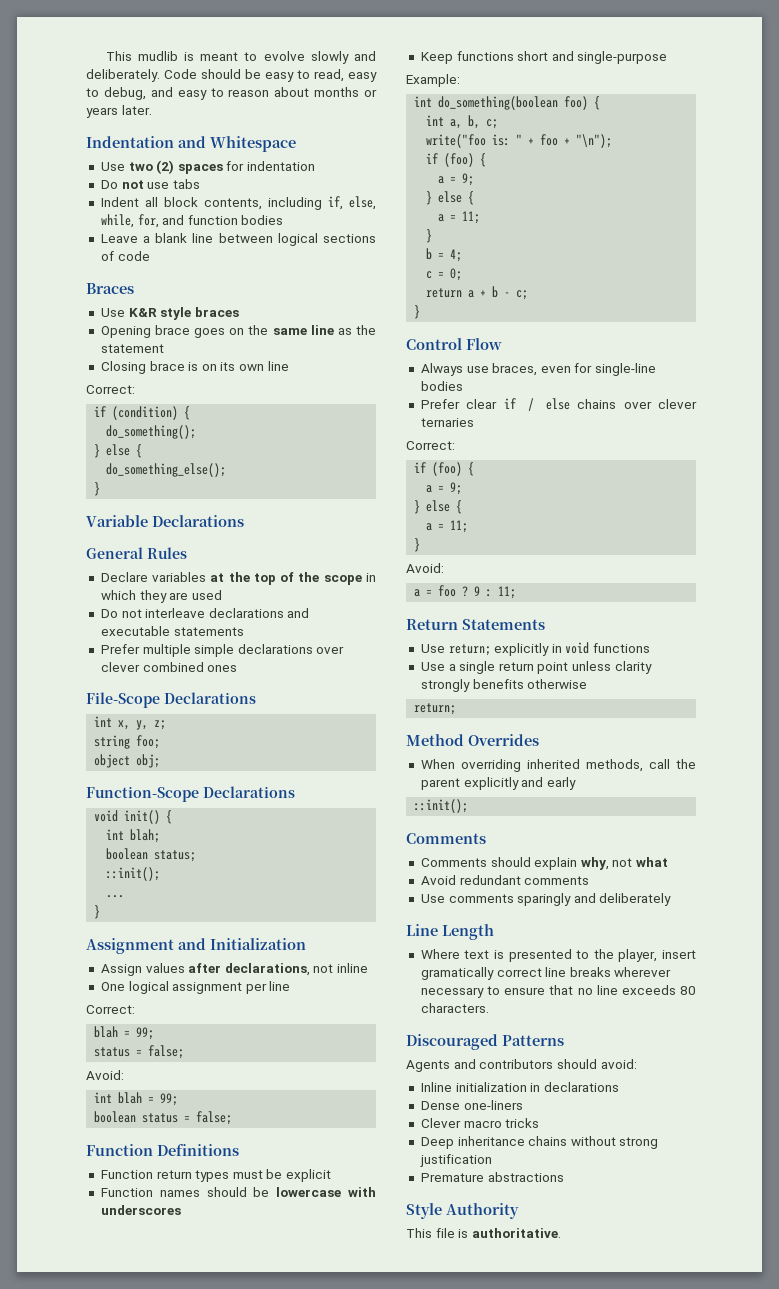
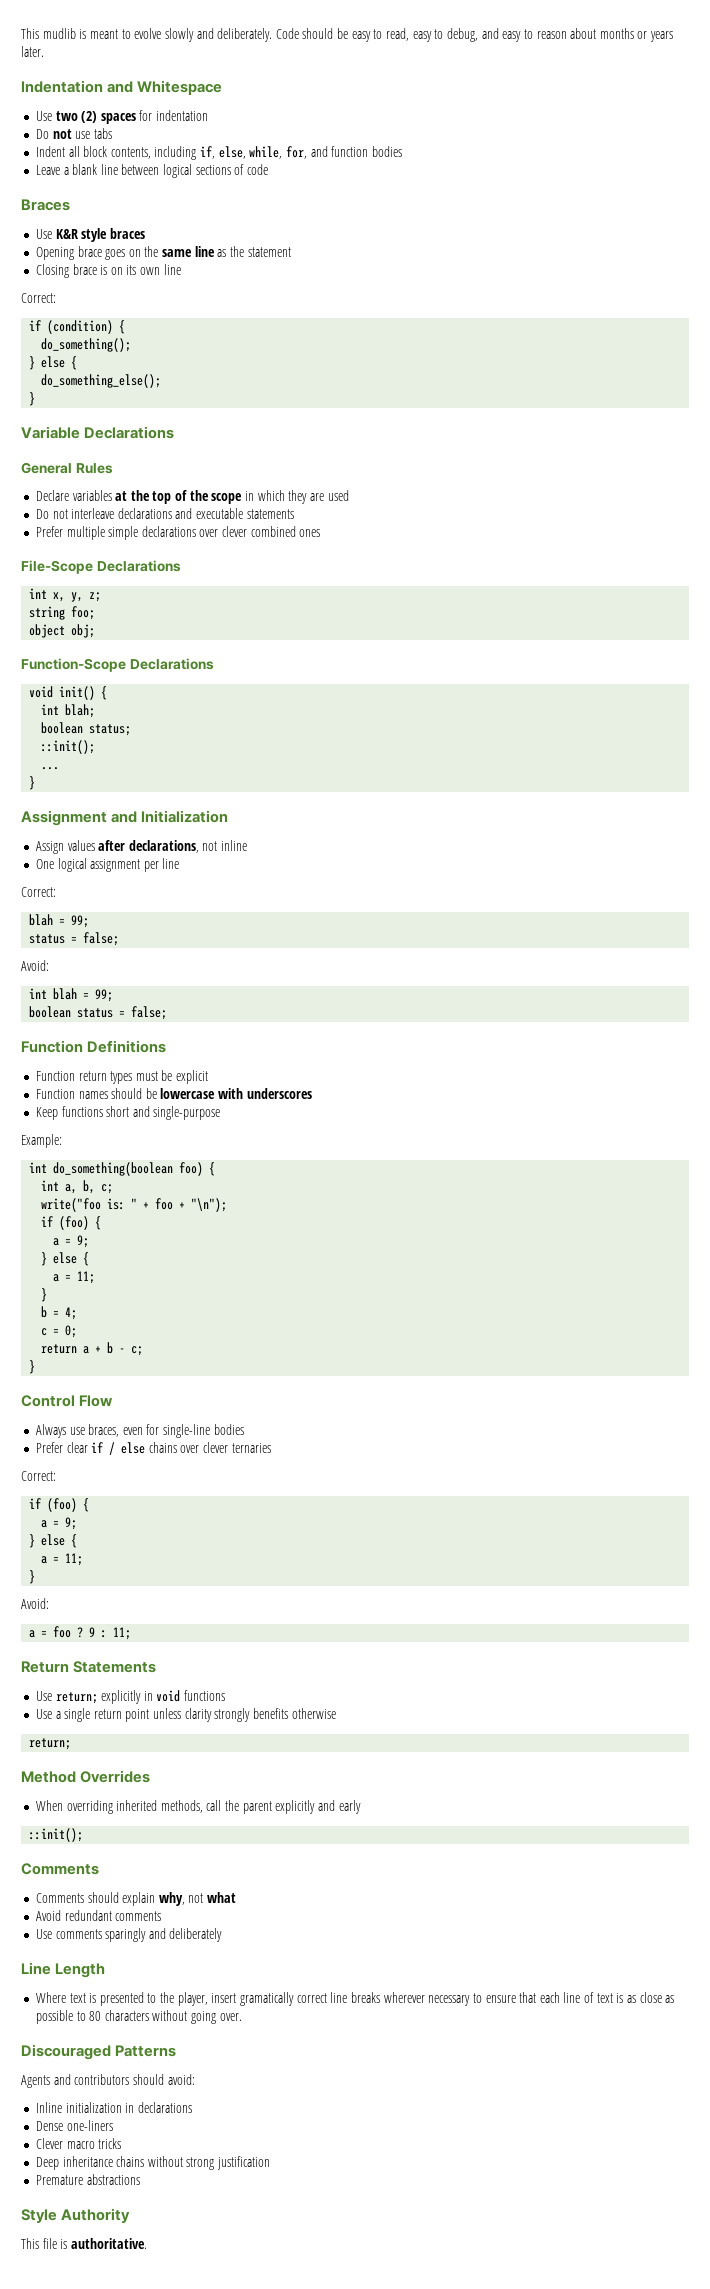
[577,985,696,995] [420,1003,489,1013] no line exceeds 80 characters. -> [539,1992,675,2003] [35,2010,242,2024] each line of text is as close as possible to 80 characters without going over.

